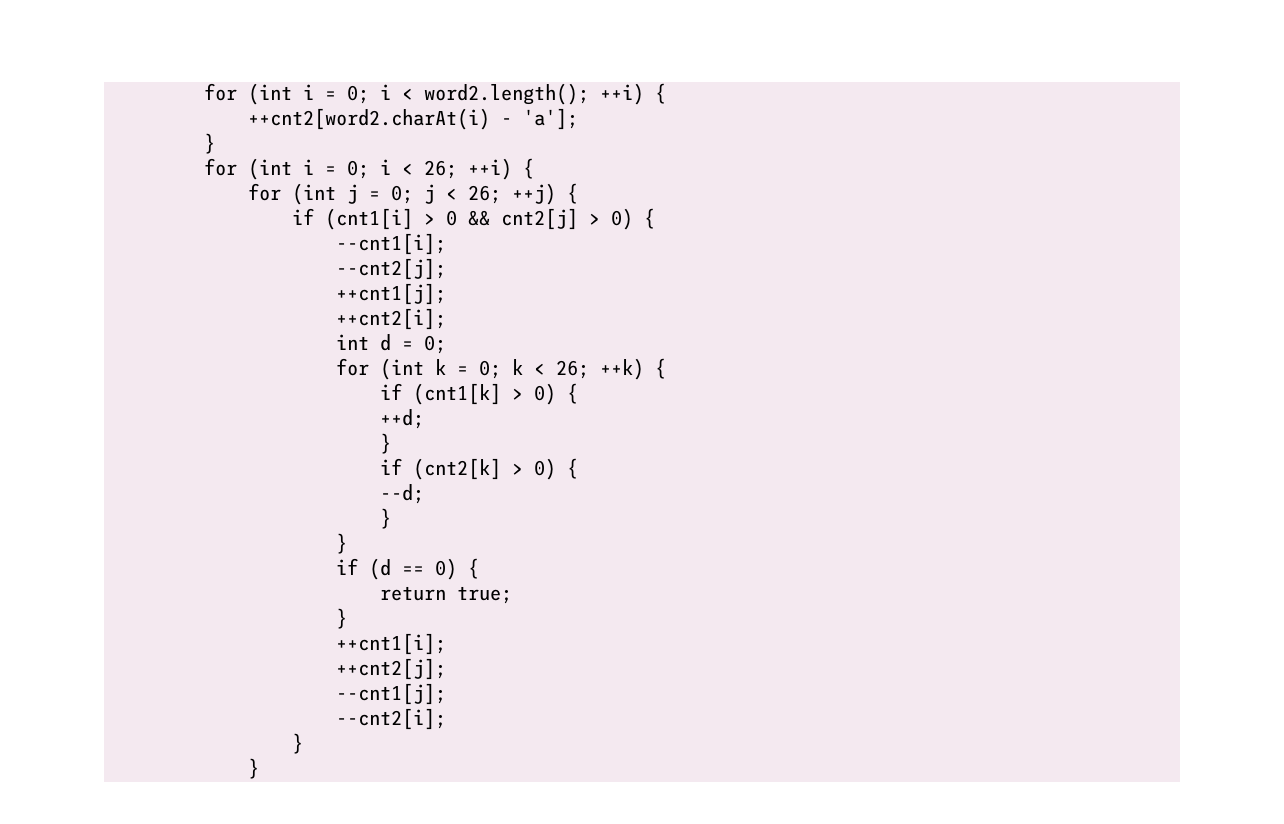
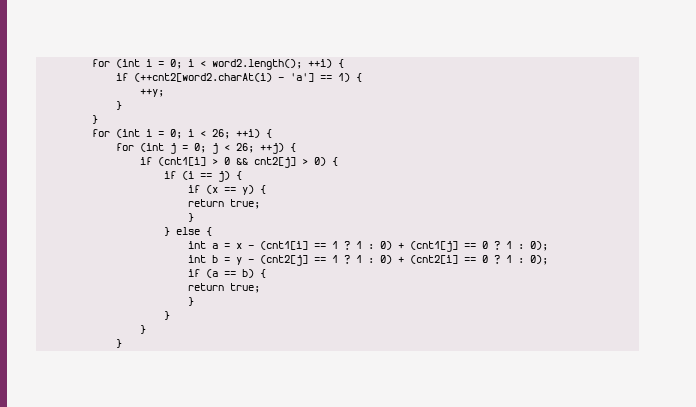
[247,108,578,130] ++cnt2[word2.charAt(i) - 'a']; -> [115,73,362,82] [139,88,164,97] [115,101,122,110] if (++cnt2[word2.charAt(i) - 'a'] == 1) { // ++y; // }
[335,233,446,255] [335,258,446,280] [335,283,446,305] [335,308,446,330] [335,334,446,354] [335,358,666,380] [379,383,578,405] [379,409,424,429] [379,433,391,454] [379,458,578,480] [379,484,424,504] [379,508,391,529] [335,533,347,554] [335,558,479,580] [379,586,512,604] [335,608,347,629] [335,633,446,655] [335,658,446,680] [335,683,446,705] [335,708,446,730] [291,733,303,754] [247,758,259,779] --cnt1[i]; // --cnt2[j]; // ++cnt1[j]; // ++cnt2[i]; // int d = 0; // for (int k = 0; k < 26; ++k) { // if (cnt1[k] > 0) { // ++d; // } // if (cnt2[k] > 0) { // --d; // } // } // if (d == 0) { // return true; // } // ++cnt1[i]; // ++cnt2[j]; // --cnt1[j]; // --cnt2[i]; // } // } -> [163,171,242,182] [187,185,266,195] [187,199,260,209] [187,213,194,222] [163,227,212,236] [187,241,548,252] [187,255,548,266] [187,269,266,278] [187,283,260,293] [187,297,194,306] [163,311,170,320] [139,325,146,334] [115,339,122,348] if (i == j) { // if (x == y) { // return true; // } // } else { // int a = x - (cnt1[i] == 1 ? 1 : 0) + (cnt1[j] == 0 ? 1 : 0); // int b = y - (cnt2[j] == 1 ? 1 : 0) + (cnt2[i] == 0 ? 1 : 0); // if (a == b) { // return true; // } // } // } // }

